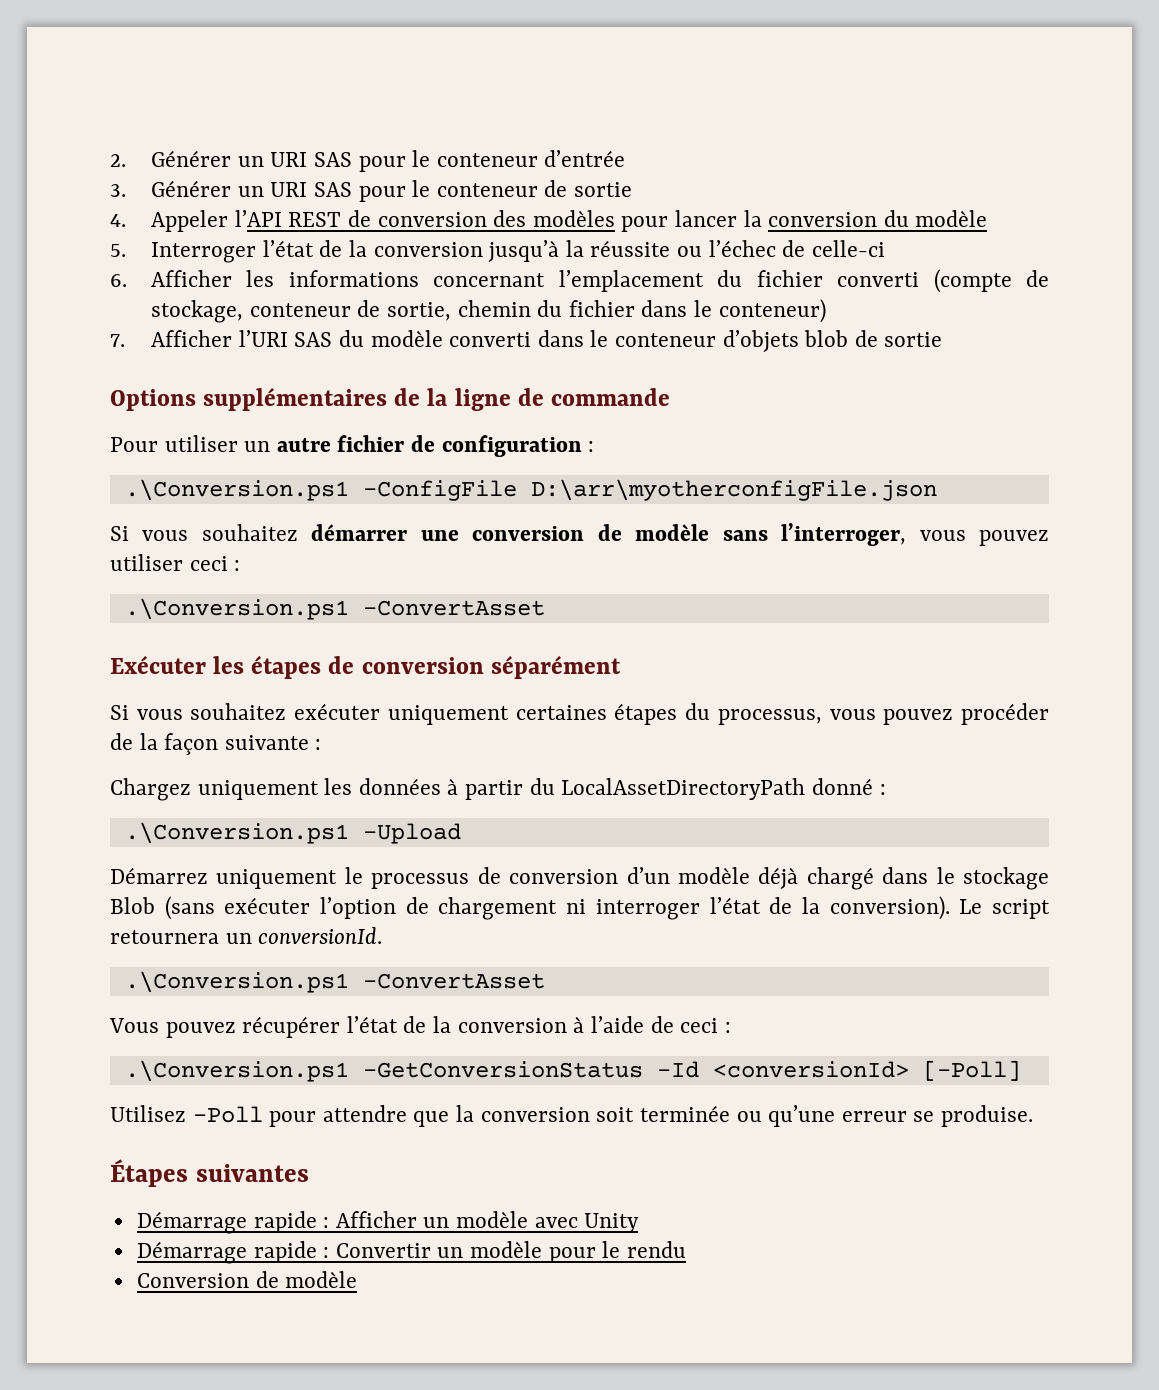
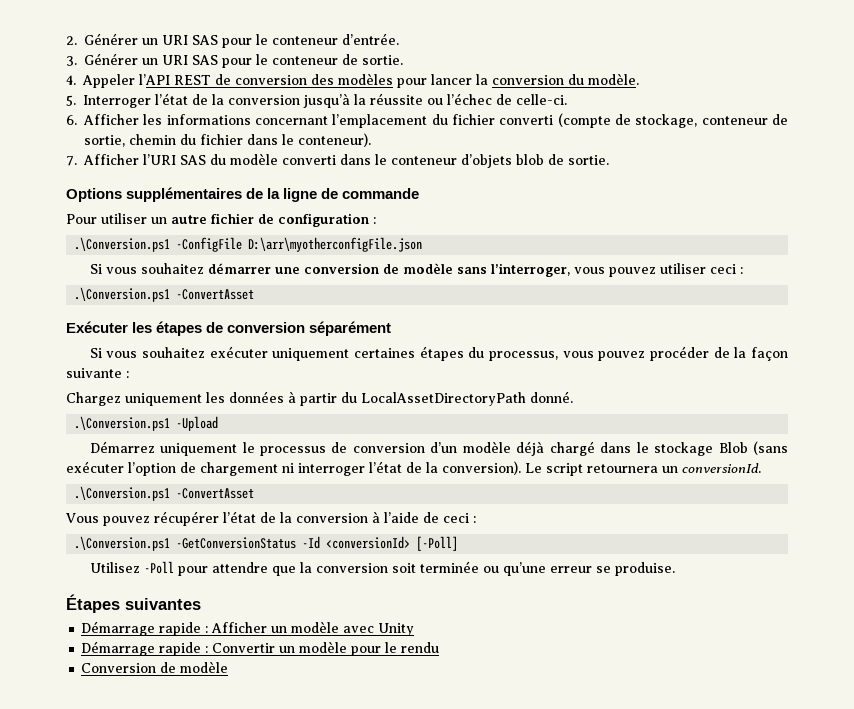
[544,150,626,167] d’entrée -> [342,33,399,45] d’entrée.
[573,182,632,197] sortie -> [362,55,403,65] sortie.
[915,210,988,227] modèle -> [588,73,639,85] modèle.
[811,240,885,257] celle-ci -> [516,94,567,105] celle-ci.
[718,299,826,323] conteneur) -> [298,133,371,147] conteneur).
[884,332,943,347] sortie -> [568,155,609,165] sortie.
[811,778,886,795] donné : -> [530,391,573,403] donné.

